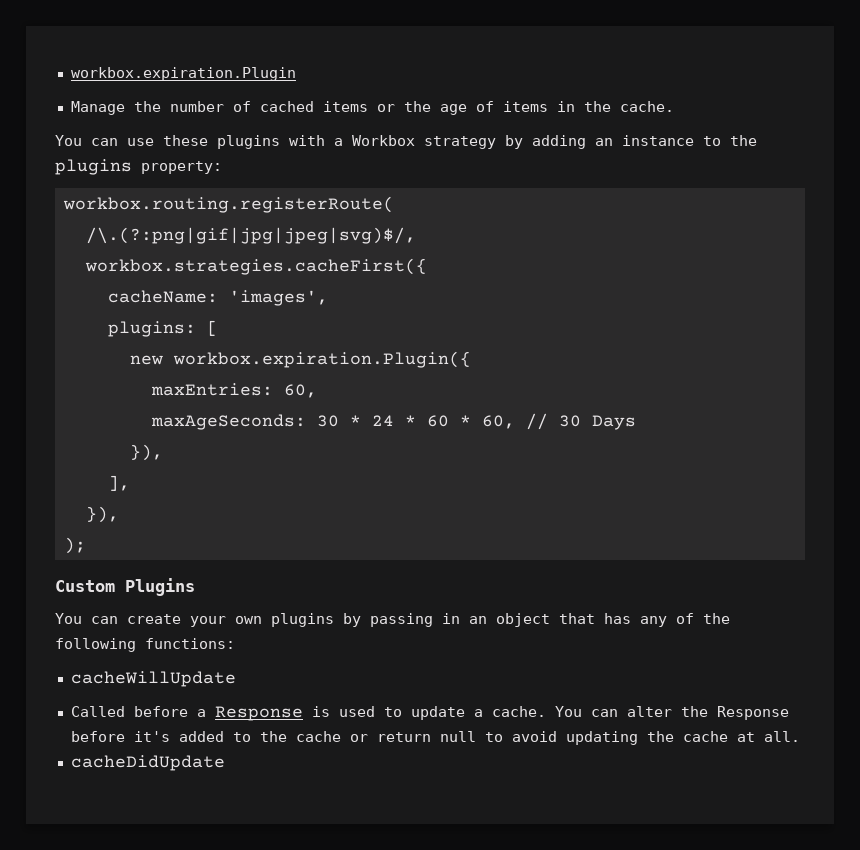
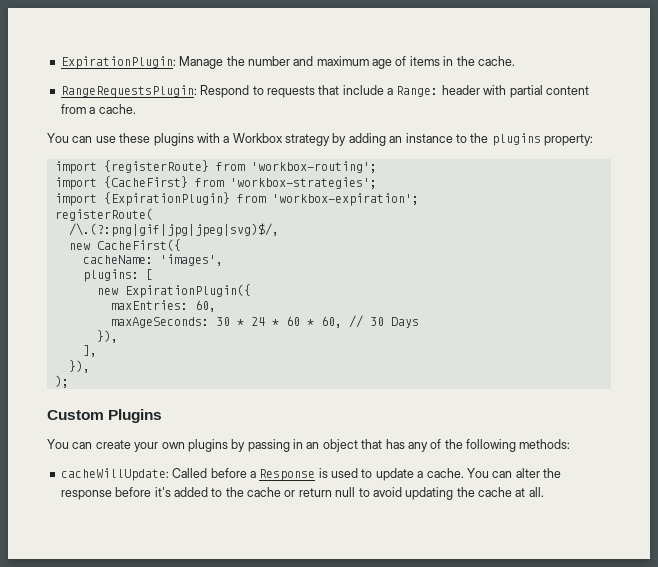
[70,67,296,81] workbox.expiration.Plugin // -> [60,56,176,69] ExpirationPlugin:
[232,101,431,112] of cached items or the -> [293,56,369,66] and maximum
(674, 106) none -> [60,85,589,98] [60,104,136,114] // RangeRequestsPlugin: Respond to requests that include a Range: header with partial content from a cache.
[62,196,394,213] workbox.routing.registerRoute( -> [54,160,377,174] [54,176,377,190] [54,192,419,206] [54,208,153,221] import {registerRoute} from 'workbox-routing'; // import {CacheFirst} from 'workbox-strategies'; // import {ExpirationPlugin} from 'workbox-expiration'; // registerRoute(
[84,258,427,275] workbox.strategies.cacheFirst({ -> [68,239,181,251] new CacheFirst({
[172,351,471,368] workbox.expiration.Plugin({ -> [124,284,251,298] ExpirationPlugin({
[145,638,235,649] [70,671,236,687] functions: // cacheWillUpdate // -> [519,439,571,449] [60,468,169,481] methods: // cacheWillUpdate:
[716,706,789,720] Response -> [60,490,112,500] response
[70,755,225,771] // cacheDidUpdate -> (544, 492) none

